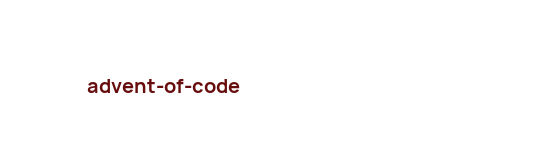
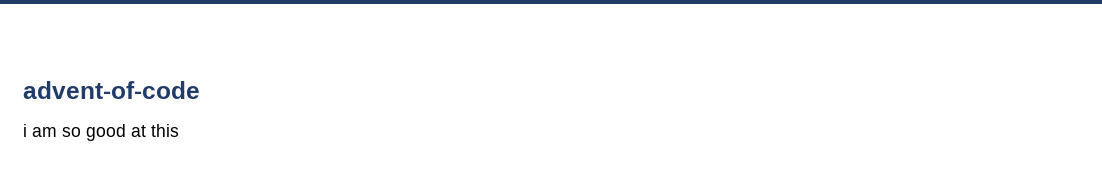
(240, 86) none -> [23,124,179,141] // i am so good at this

